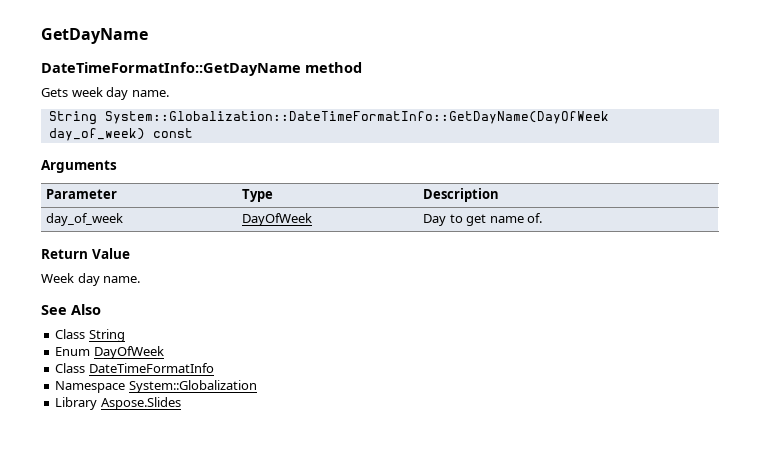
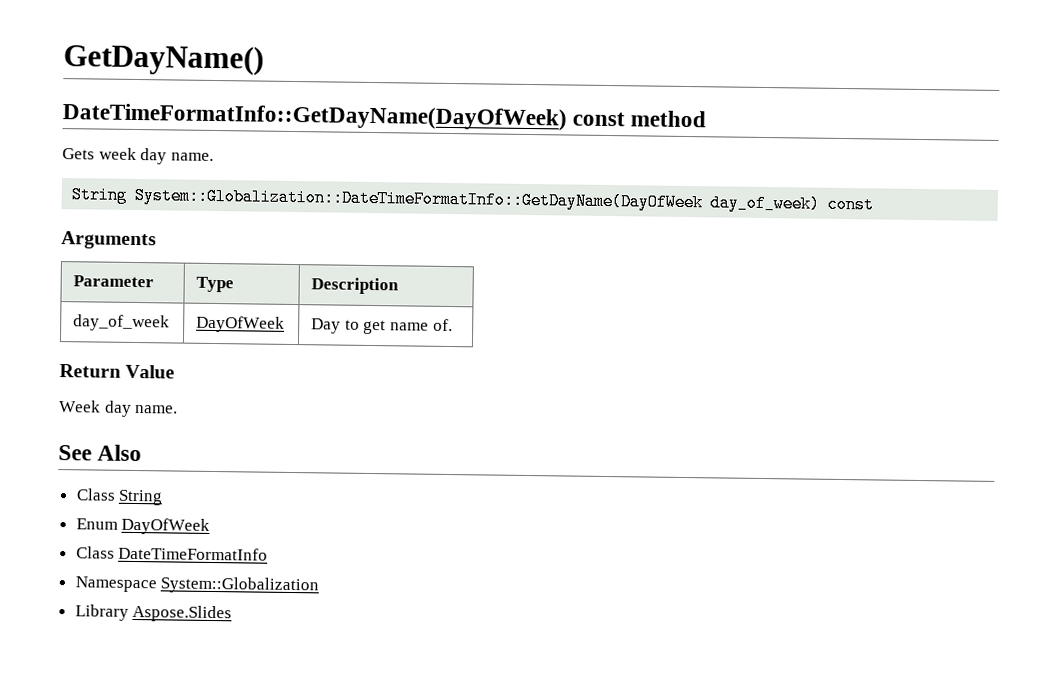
[41,28,148,44] [41,62,301,76] GetDayName // DateTimeFormatInfo::GetDayName -> [63,44,264,76] [62,103,626,131] GetDayName() // DateTimeFormatInfo::GetDayName(DayOfWeek) const

